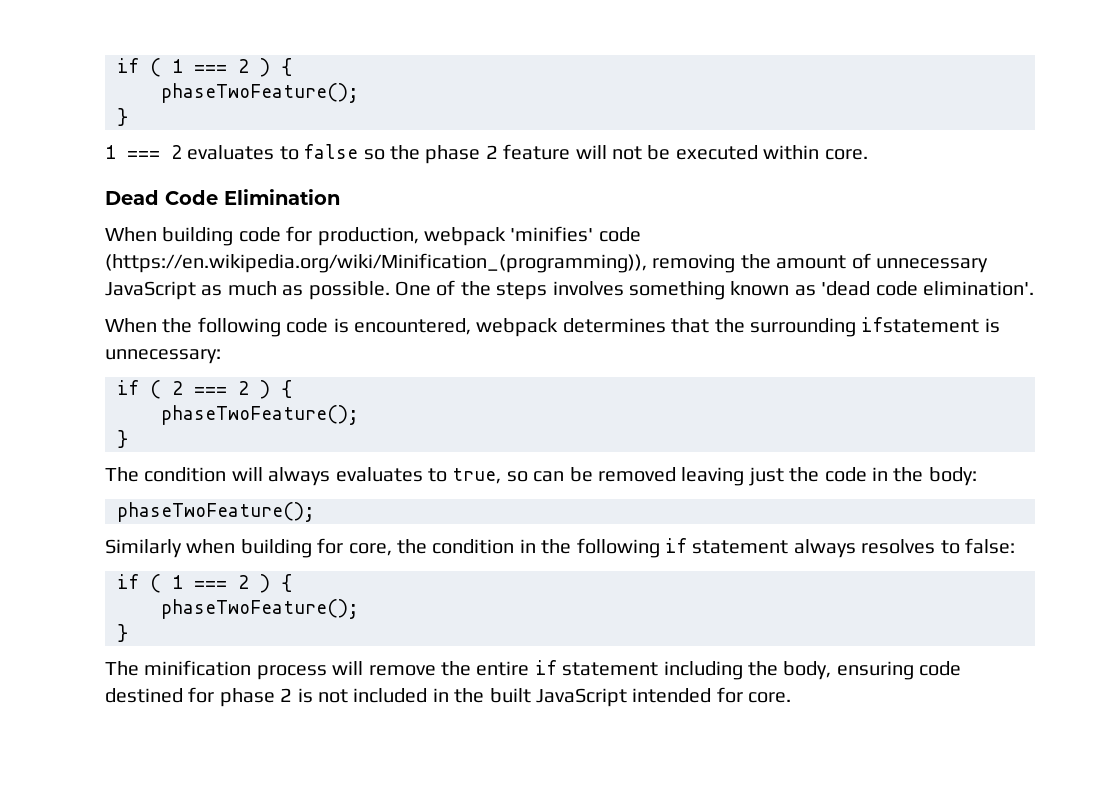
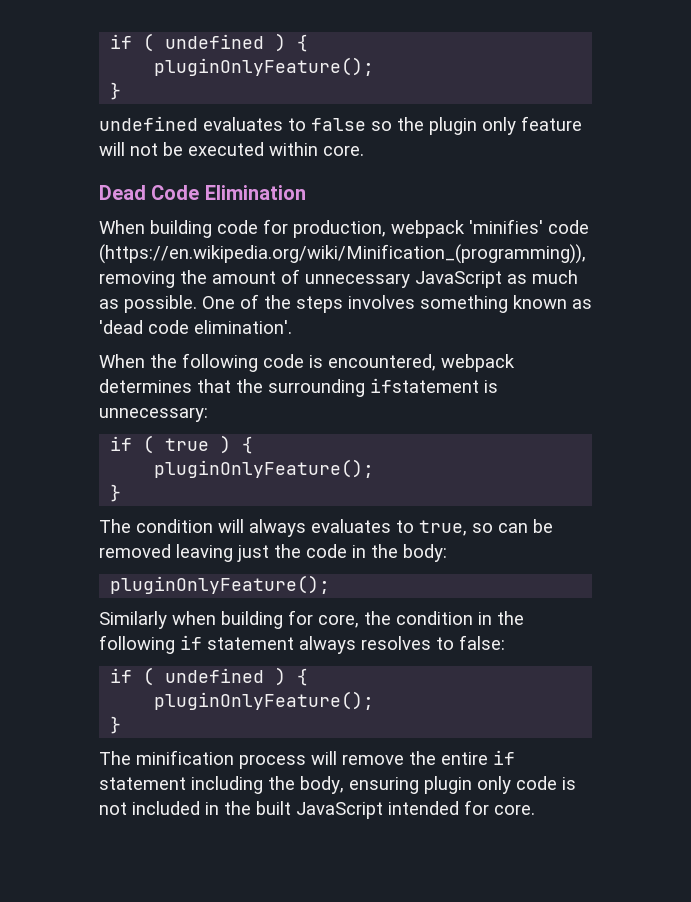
[117,58,292,77] [161,83,359,103] [117,108,128,126] [105,145,182,159] if ( 1 === 2 ) { // phaseTwoFeature(); // } // 1 === 2 -> [110,33,309,52] [154,57,375,76] [110,82,122,100] [99,116,198,131] if ( undefined ) { // pluginOnlyFeature(); // } // undefined
[425,145,498,164] phase 2 -> [429,117,516,135] plugin only
[172,380,292,399] [161,405,359,425] 2 === 2 ) { // phaseTwoFeature(); -> [165,435,254,454] [154,459,375,478] true ) { // pluginOnlyFeature();
[117,502,315,522] phaseTwoFeature(); -> [110,575,331,594] pluginOnlyFeature();
[172,574,292,593] [161,599,359,619] 1 === 2 ) { // phaseTwoFeature(); -> [165,667,309,686] [154,691,375,710] undefined ) { // pluginOnlyFeature();
[919,661,962,676] [105,687,293,707] code destined for phase 2 -> [424,776,557,794] plugin only code

